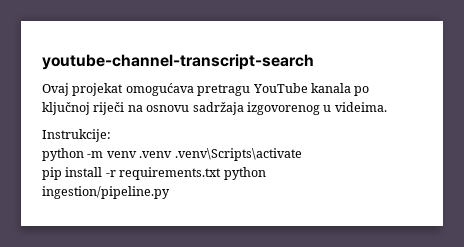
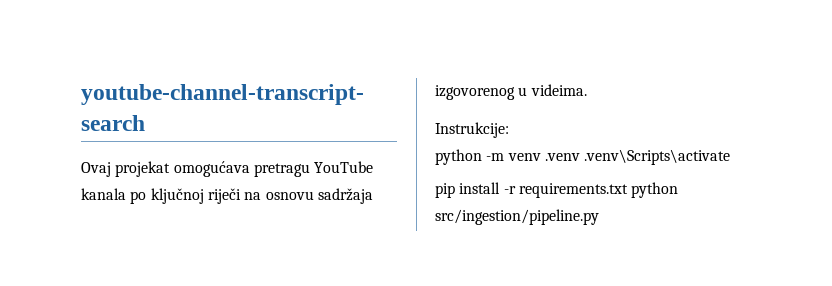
[42,186,170,199] ingestion/pipeline.py -> [435,209,599,225] src/ingestion/pipeline.py

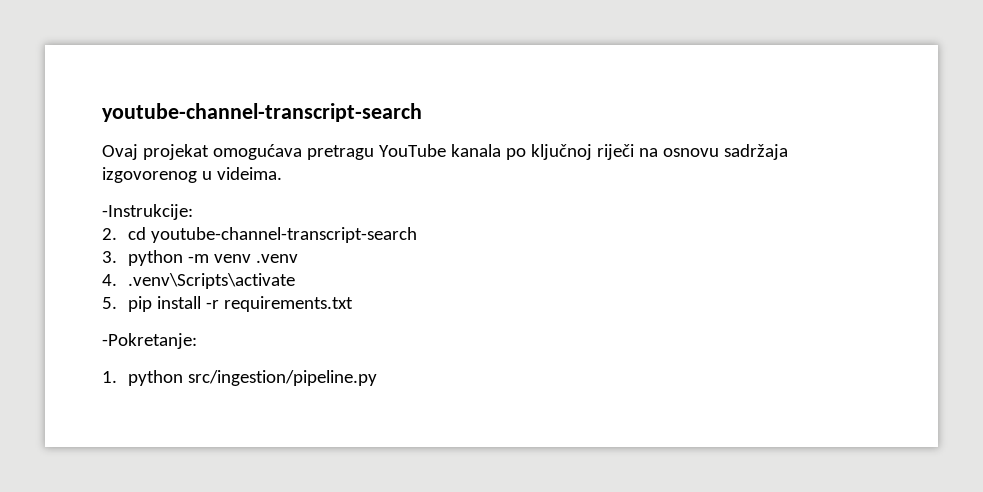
[435,122,509,138] Instrukcije: // -> [102,204,193,220] [102,227,417,243] [102,251,117,263] -Instrukcije: // 2. cd youtube-channel-transcript-search // 3.
(580, 157) none -> [102,274,117,286] // 4.
(731, 157) none -> [102,297,117,309] 5.
(628, 190) none -> [102,333,197,349] [102,371,117,383] // -Pokretanje: // 1.

